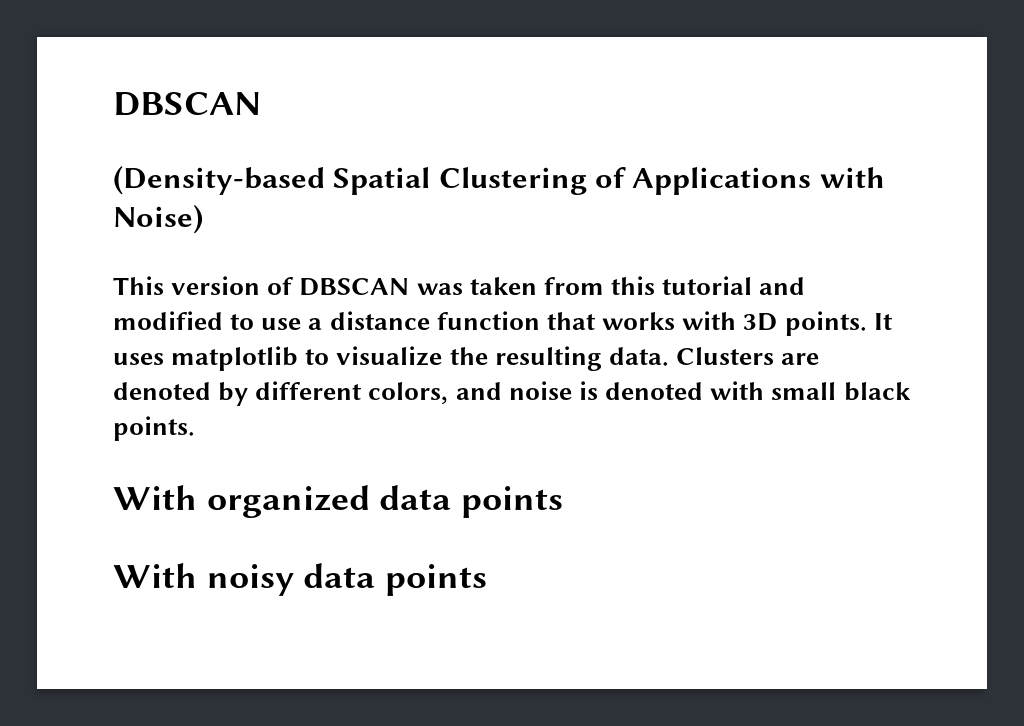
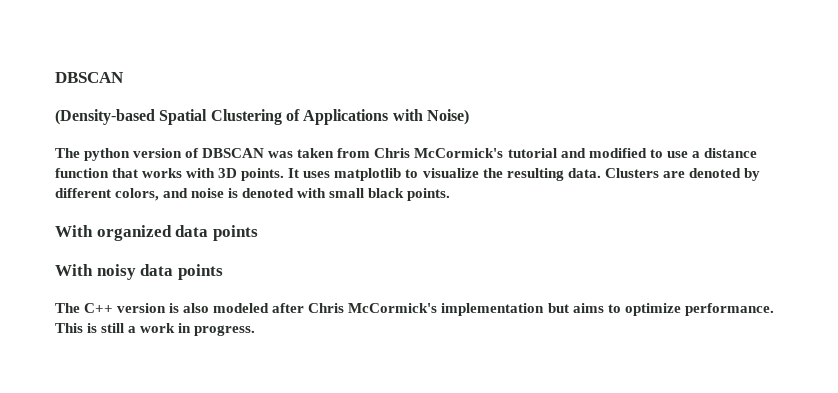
[113,276,164,295] This -> [55,148,131,161] The python
[611,276,656,295] this -> [374,148,504,158] Chris McCormick's
(488, 580) none -> [55,303,774,316] [55,323,256,336] // The C++ version is also modeled after Chris McCormick's implementation but aims to optimize performance. This is still a work in progress.

